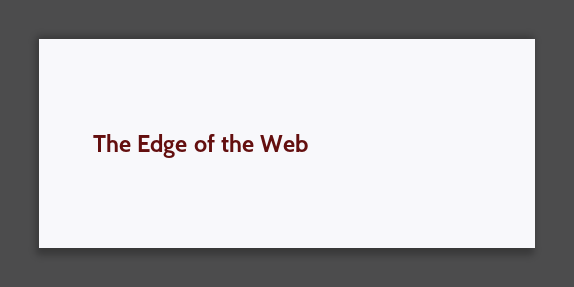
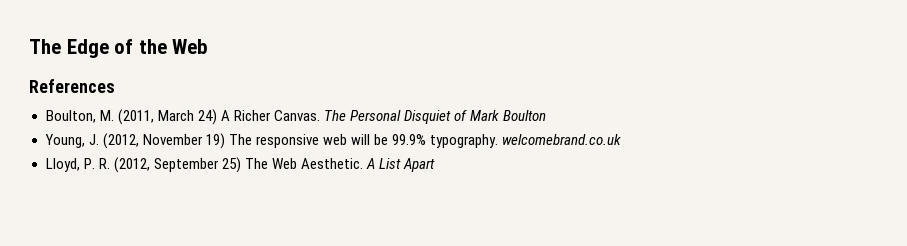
(309, 143) none -> [29,79,115,93] [45,109,547,125] [44,133,622,149] [45,157,436,173] // References // Boulton, M. (2011, March 24) A Richer Canvas. The Personal Disquiet of Mark Boulton // Young, J. (2012, November 19) The responsive web will be 99.9% typography. welcomebrand.co.uk // Lloyd, P. R. (2012, September 25) The Web Aesthetic. A List Apart

